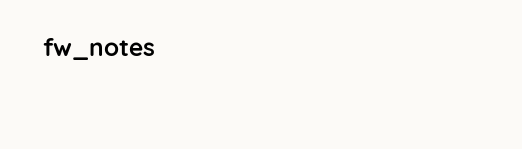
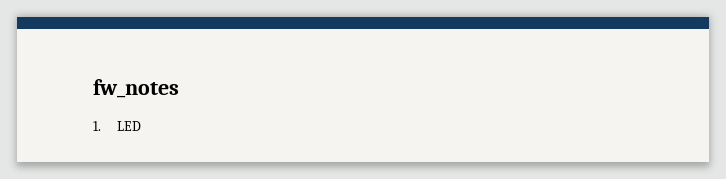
(155, 49) none -> [93,121,141,131] // 1. LED

